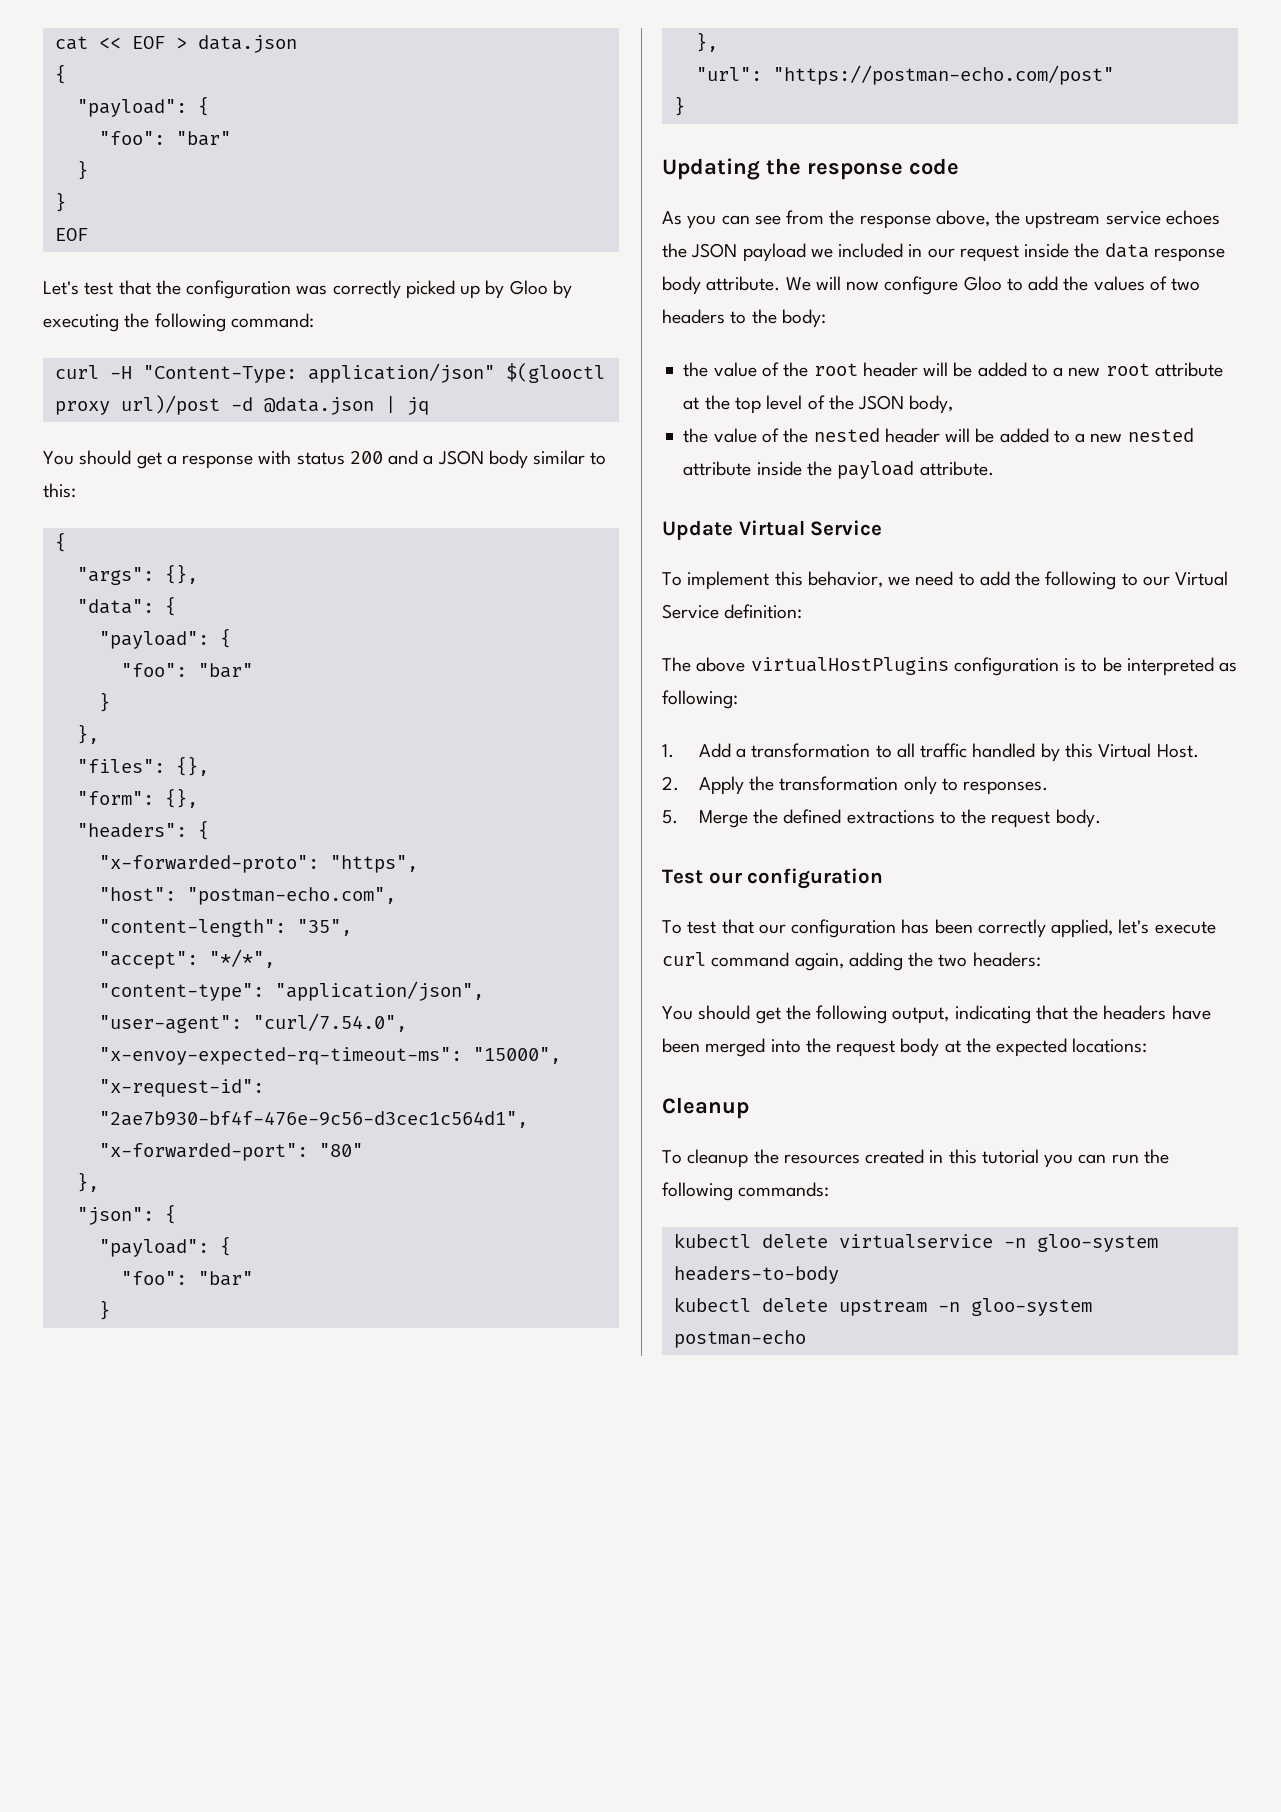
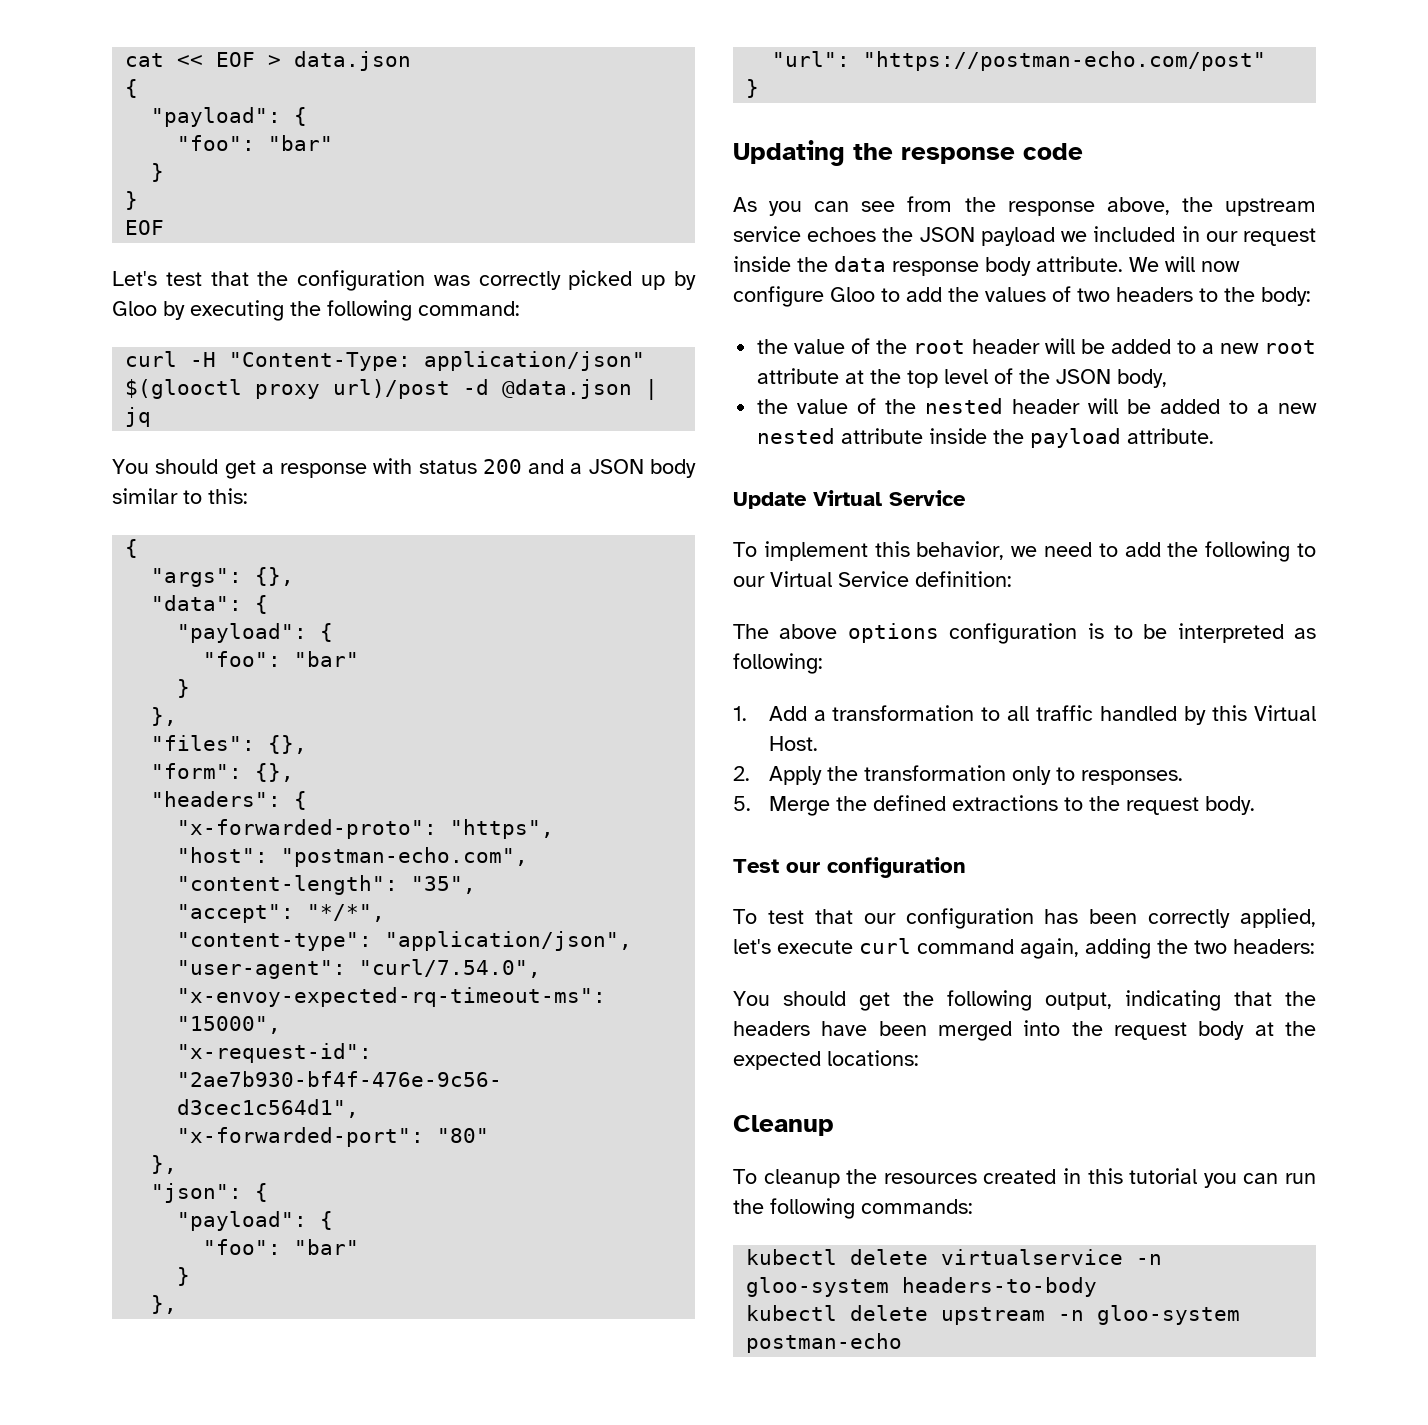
[750,657,949,675] virtualHostPlugins -> [847,623,939,643] options

